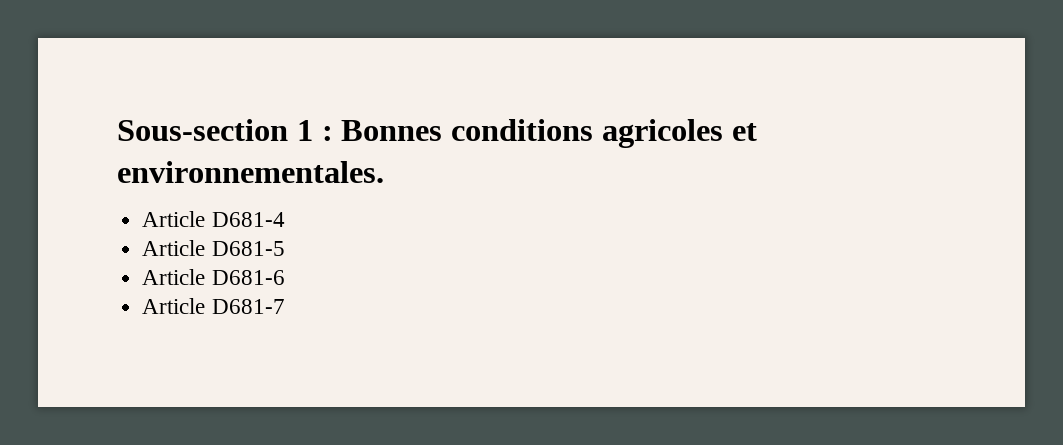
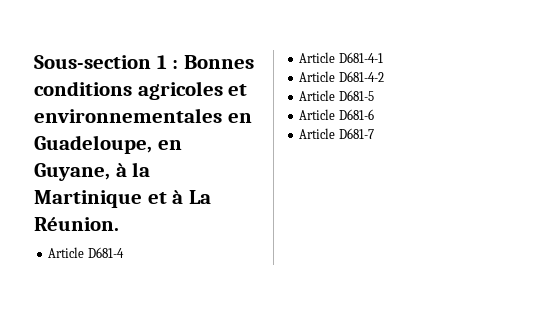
[117,161,384,183] [142,211,285,227] environnementales. // Article D681-4 -> [34,108,252,123] [34,135,182,154] [34,162,151,181] [34,190,211,208] [34,217,119,231] [48,247,124,258] [299,52,383,63] [299,71,384,82] environnementales en Guadeloupe, en Guyane, à la Martinique et à La Réunion. // Article D681-4 // Article D681-4-1 // Article D681-4-2

